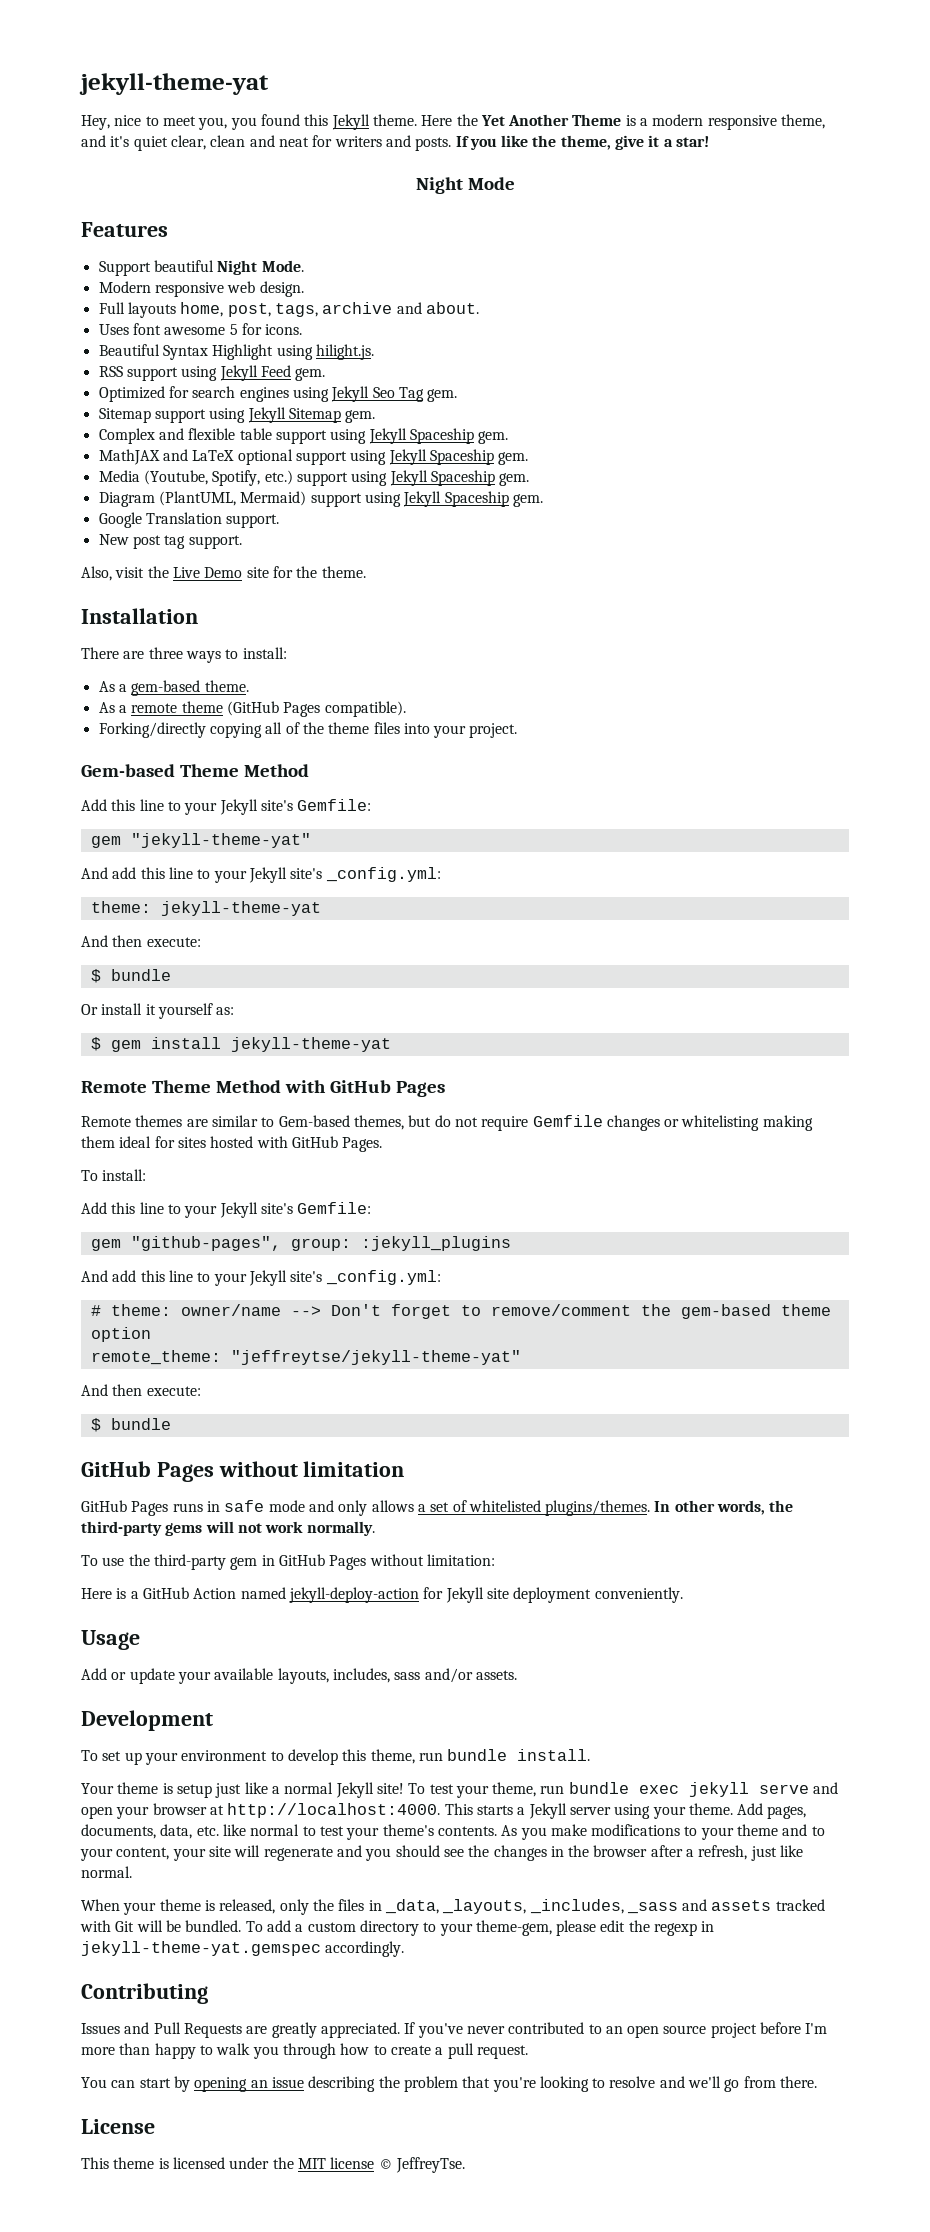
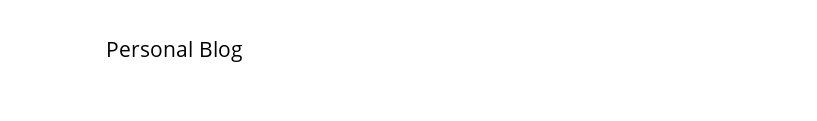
[79,73,269,95] [81,114,826,130] [81,135,710,151] [415,177,515,194] [81,222,168,237] [98,260,304,276] [98,281,304,297] [98,302,479,318] [98,323,303,335] [98,344,374,360] [98,365,326,381] [98,386,458,402] [98,407,376,423] [98,428,509,444] [98,449,529,465] [98,470,530,486] [98,491,543,507] [98,512,280,528] [98,534,242,549] [81,566,366,581] [81,608,198,624] [81,647,287,663] [98,680,249,696] [98,701,406,717] [98,722,518,738] [81,764,309,777] [81,799,372,815] [90,833,311,848] [81,867,441,883] [90,901,321,916] [81,935,201,947] [90,969,171,983] [81,1003,235,1019] [90,1037,391,1052] [81,1080,445,1097] [81,1115,813,1131] [81,1136,383,1152] [81,1169,147,1181] [81,1202,372,1218] [90,1236,511,1251] [81,1270,441,1286] [90,1304,831,1319] [90,1327,151,1342] [90,1350,521,1365] [81,1384,201,1396] [90,1418,171,1432] [81,1461,405,1482] [81,1500,794,1516] [81,1521,375,1536] [81,1554,495,1570] [81,1587,683,1603] [81,1630,140,1650] [81,1668,517,1684] [81,1710,213,1731] [81,1749,591,1765] [81,1782,839,1798] [81,1803,807,1819] [81,1824,825,1840] [80,1845,804,1861] [81,1866,132,1878] [81,1899,825,1915] [80,1920,715,1936] [81,1941,405,1957] [81,1983,208,2004] [81,2022,828,2038] [81,2043,528,2059] [81,2076,818,2092] [81,2119,155,2134] [81,2157,465,2173] jekyll-theme-yat // Hey, nice to meet you, you found this Jekyll theme. Here the Yet Another Theme is a modern responsive theme, and it's quiet clear, clean and neat for writers and posts. If you like the theme, give it a star! // Night Mode // Features // Support beautiful Night Mode. // Modern responsive web design. // Full layouts home, post, tags, archive and about. // Uses font awesome 5 for icons. // Beautiful Syntax Highlight using hilight.js. // RSS support using Jekyll Feed gem. // Optimized for search engines using Jekyll Seo Tag gem. // Sitemap support using Jekyll Sitemap gem. // Complex and flexible table support using Jekyll Spaceship gem. // MathJAX and LaTeX optional support using Jekyll Spaceship gem. // Media (Youtube, Spotify, etc.) support using Jekyll Spaceship gem. // Diagram (PlantUML, Mermaid) support using Jekyll Spaceship gem. // Google Translation support. // New post tag support. // Also, visit the Live Demo site for the theme. // Installation // There are three ways to install: // As a gem-based theme. // As a remote theme (GitHub Pages compatible). // Forking/directly copying all of the theme files into your project. // Gem-based Theme Method // Add this line to your Jekyll site's Gemfile: // gem "jekyll-theme-yat" // And add this line to your Jekyll site's _config.yml: // theme: jekyll-theme-yat // And then execute: // $ bundle // Or install it yourself as: // $ gem install jekyll-theme-yat // Remote Theme Method with GitHub Pages // Remote themes are similar to Gem-based themes, but do not require Gemfile changes or whitelisting making them ideal for sites hosted with GitHub Pages. // To install: // Add this line to your Jekyll site's Gemfile: // gem "github-pages", group: :jekyll_plugins // And add this line to your Jekyll site's _config.yml: // # theme: owner/name --> Don't forget to remove/comment the gem-based theme option // remote_theme: "jeffreytse/jekyll-theme-yat" // And then execute: // $ bundle // GitHub Pages without limitation // GitHub Pages runs in safe mode and only allows a set of whitelisted plugins/themes. In other words, the third-party gems will not work normally. // To use the third-party gem in GitHub Pages without limitation: // Here is a GitHub Action named jekyll-deploy-action for Jekyll site deployment conveniently. // Usage // Add or update your available layouts, includes, sass and/or assets. // Development // To set up your environment to develop this theme, run bundle install. // Your theme is setup just like a normal Jekyll site! To test your theme, run bundle exec jekyll serve and open your browser at http://localhost:4000. This starts a Jekyll server using your theme. Add pages, documents, data, etc. like normal to test your theme's contents. As you make modifications to your theme and to your content, your site will regenerate and you should see the changes in the browser after a refresh, just like normal. // When your theme is released, only the files in _data, _layouts, _includes, _sass and assets tracked with Git will be bundled. To add a custom directory to your theme-gem, please edit the regexp in jekyll-theme-yat.gemspec accordingly. // Contributing // Issues and Pull Requests are greatly appreciated. If you've never contributed to an open source project before I'm more than happy to walk you through how to create a pull request. // You can start by opening an issue describing the problem that you're looking to resolve and we'll go from there. // License // This theme is licensed under the MIT license © JeffreyTse. -> [106,41,243,62] Personal Blog

